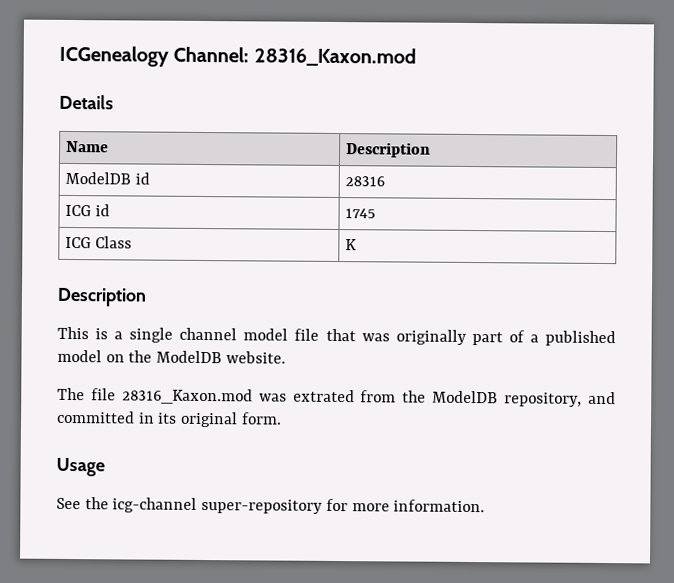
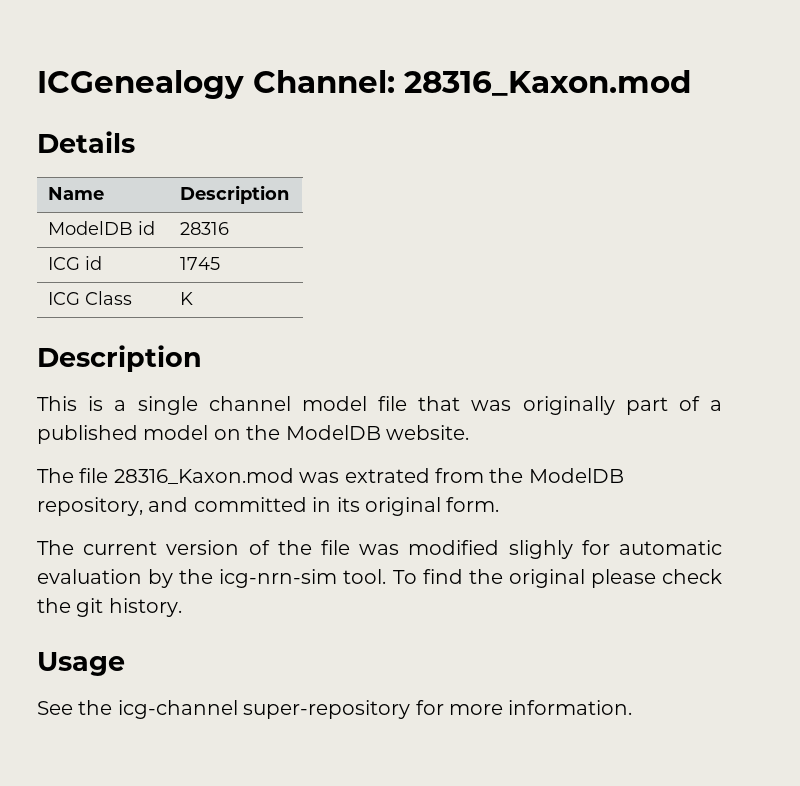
(282, 418) none -> [37,540,722,559] [37,569,723,588] [37,598,182,617] // The current version of the file was modified slighly for automatic evaluation by the icg-nrn-sim tool. To find the original please check the git history.

